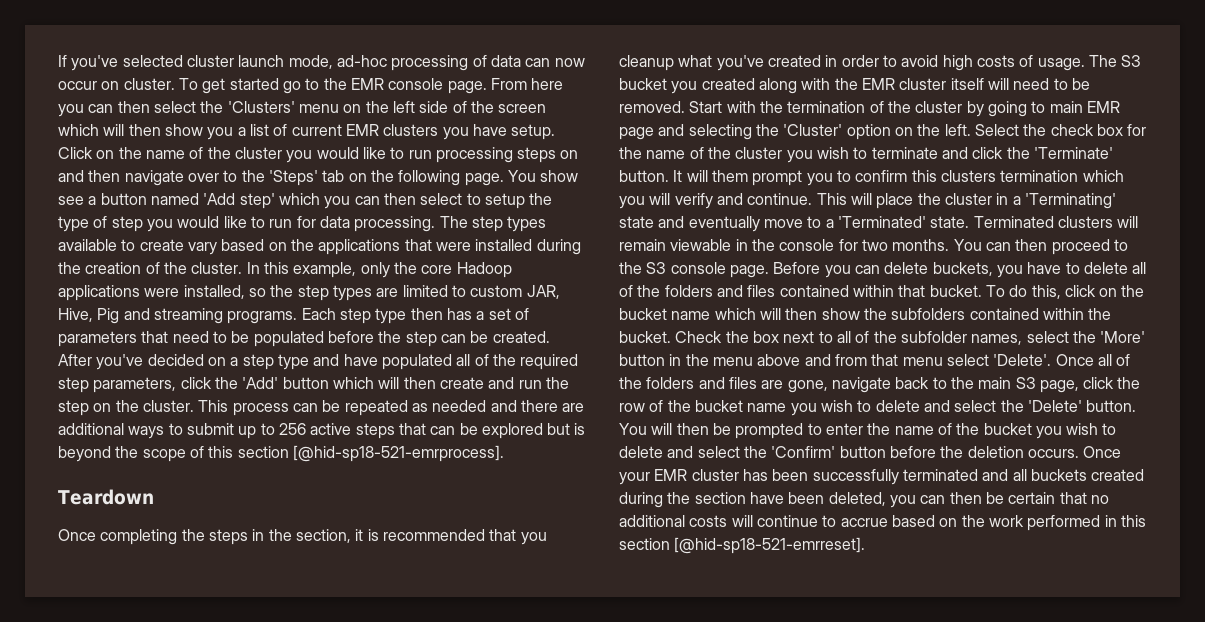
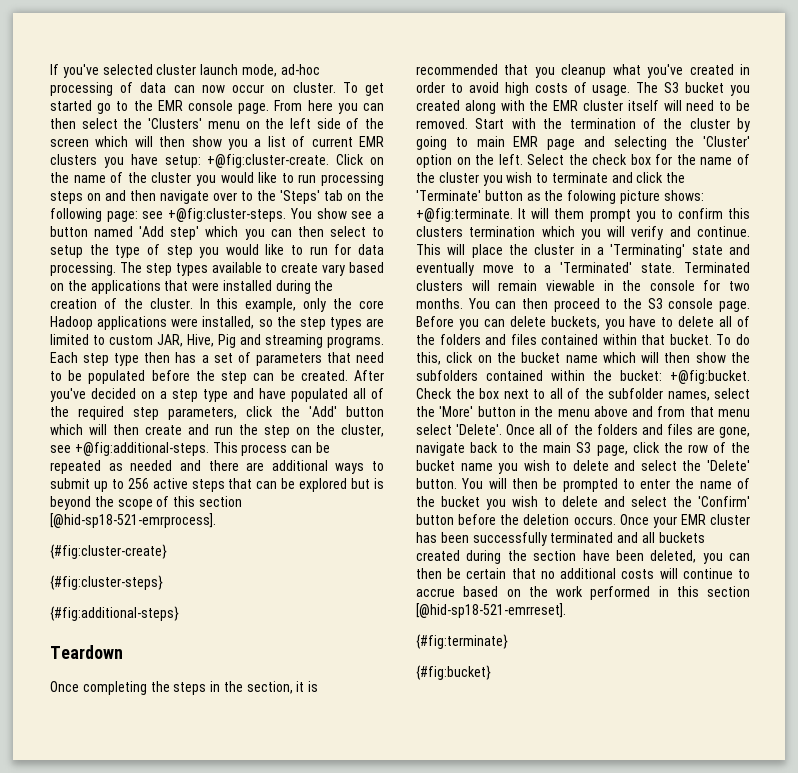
[511,124,556,140] setup. -> [164,154,330,168] setup: +@fig:cluster-create.
[464,173,504,186] page. -> [106,208,287,222] page: see +@fig:cluster-steps.
[142,400,194,412] cluster. -> [341,424,384,437] [50,442,209,456] cluster, see +@fig:additional-steps.
(504, 453) none -> [50,544,167,559] [50,575,163,590] [50,606,179,621] // {#fig:cluster-create} // {#fig:cluster-steps} // {#fig:additional-steps}
[619,170,669,182] button. -> [484,190,704,204] [416,208,513,222] button as the folowing picture shows: +@fig:terminate.
[619,331,671,343] bucket. -> [620,370,750,384] bucket: +@fig:bucket.
(866, 545) none -> [416,634,508,649] [416,665,491,680] // {#fig:terminate} // {#fig:bucket}

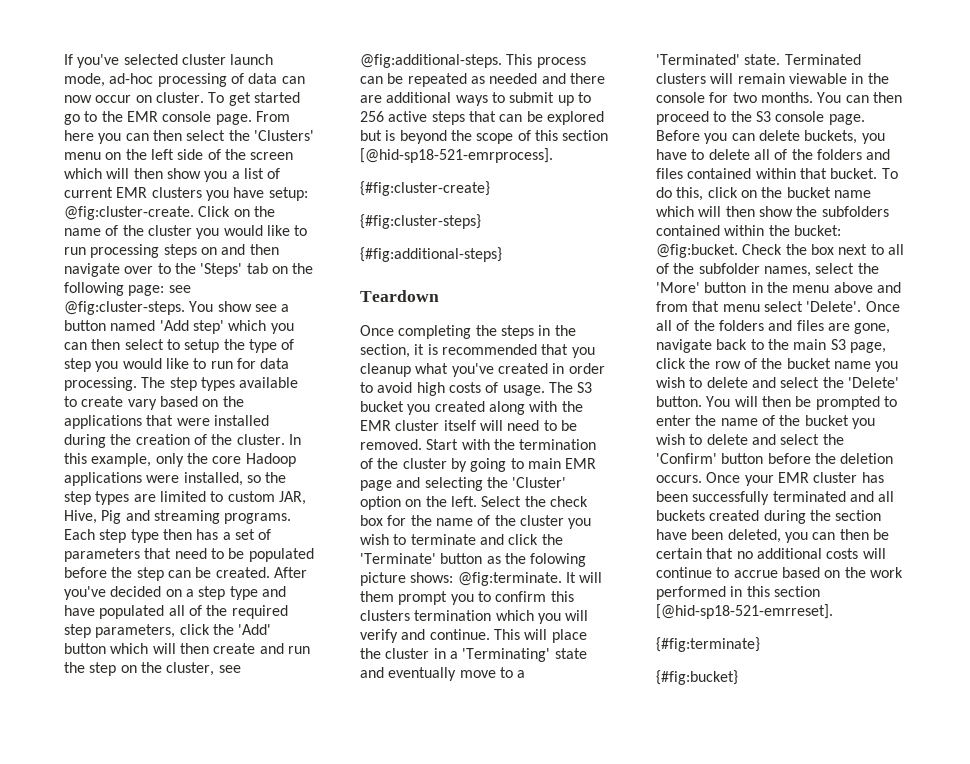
[207,154,330,168] +@fig:cluster-create. -> [64,206,194,220] @fig:cluster-create.
[168,208,287,222] +@fig:cluster-steps. -> [64,301,185,315] @fig:cluster-steps.
[74,442,209,456] +@fig:additional-steps. -> [360,54,502,68] @fig:additional-steps.
[416,208,513,222] +@fig:terminate. -> [457,572,562,586] @fig:terminate.
[670,370,750,384] +@fig:bucket. -> [656,244,738,258] @fig:bucket.

